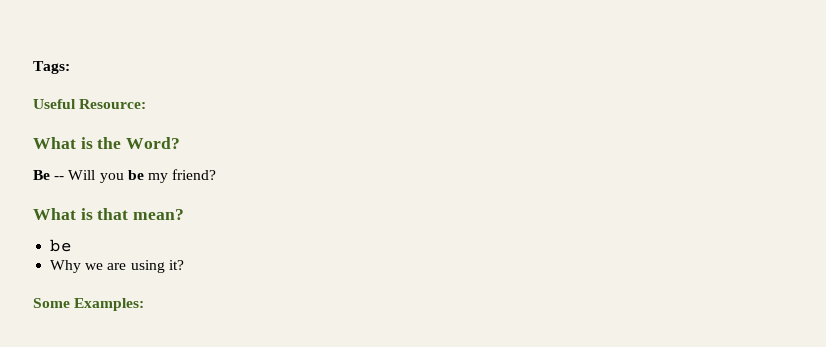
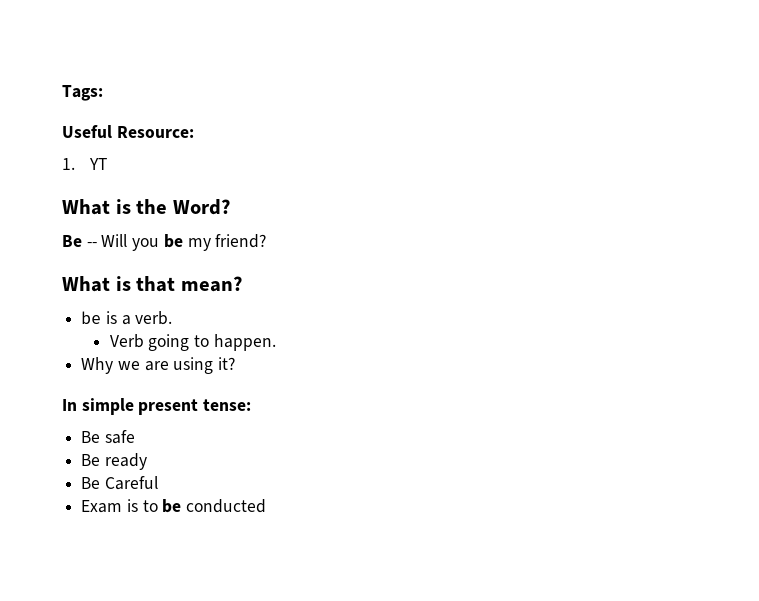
(147, 104) none -> [62,158,108,170] // 1. YT
(73, 245) none -> [105,311,173,325] [109,334,276,351] is a verb. // Verb going to happen.
[33,298,145,311] Some Examples: -> [62,398,252,415] [81,430,135,444] [81,453,147,470] [81,476,158,490] [81,499,267,513] In simple present tense: // Be safe // Be ready // Be Careful // Exam is to be conducted

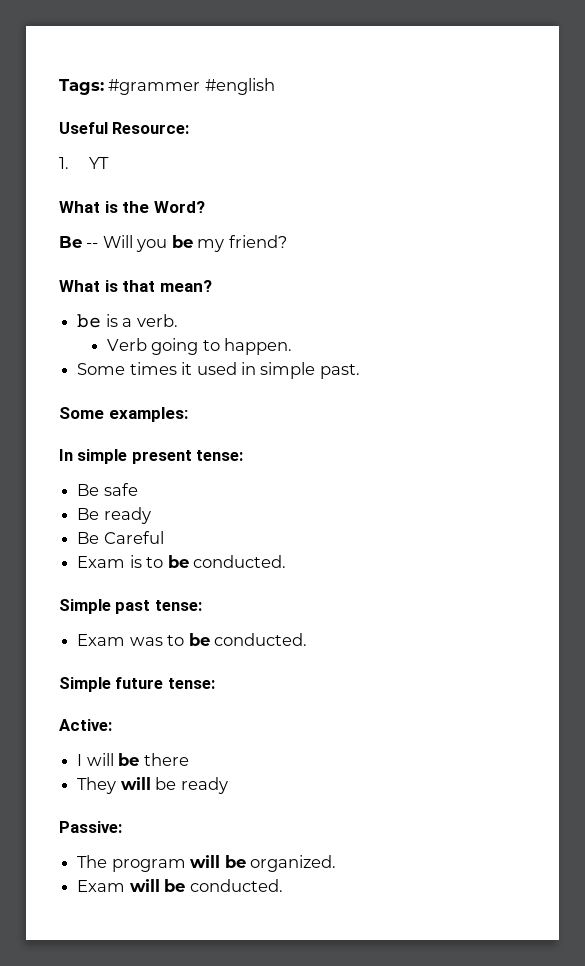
(103, 93) none -> [108,78,275,95] #grammer #english
[81,357,236,374] Why we are using it? -> [77,362,360,379] [59,407,188,422] Some times it used in simple past. // Some examples:
[186,499,267,513] conducted -> [192,555,286,568] [59,599,202,614] [77,633,307,646] [59,677,215,692] [59,719,112,731] [77,753,189,766] [77,777,228,794] [59,821,122,833] [77,855,336,872] [77,879,283,892] conducted. // Simple past tense: // Exam was to be conducted. // Simple future tense: // Active: // I will be there // They will be ready // Passive: // The program will be organized. // Exam will be conducted.

